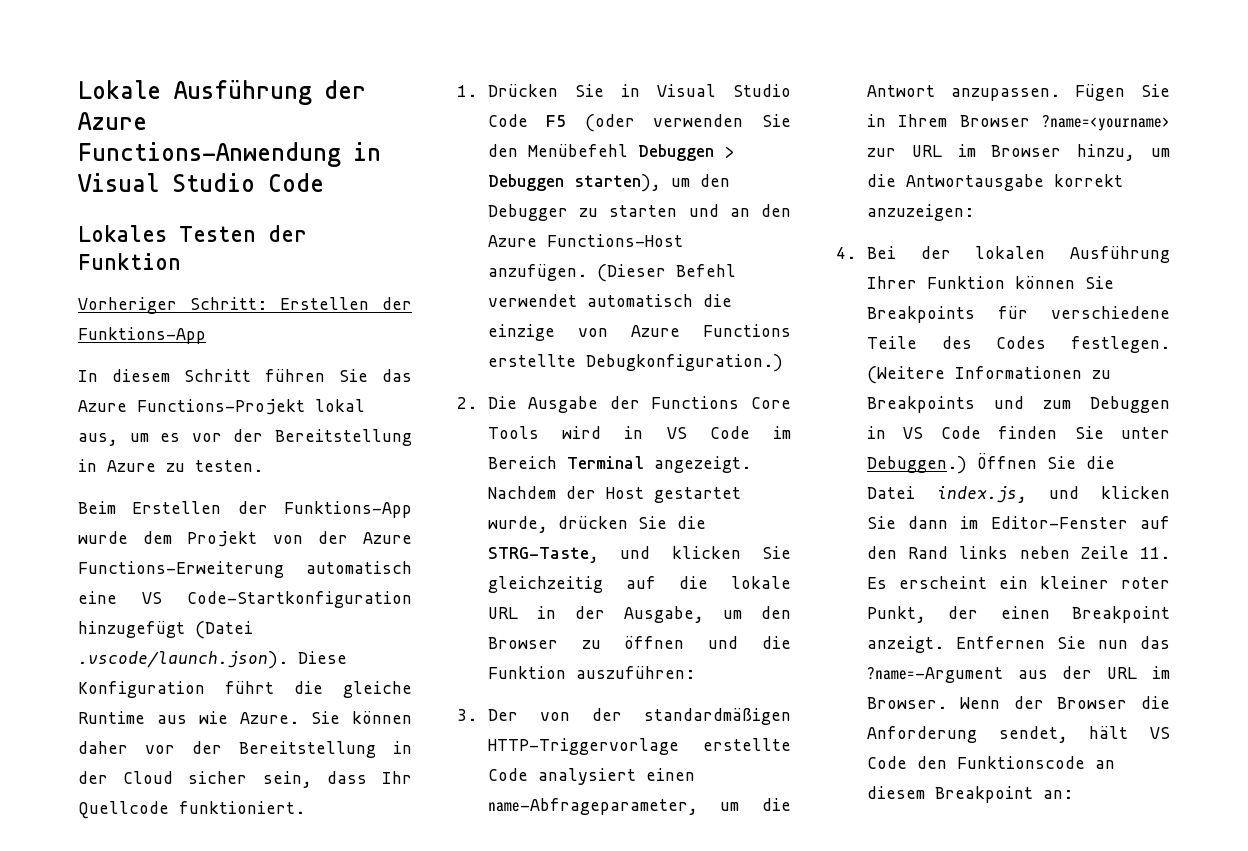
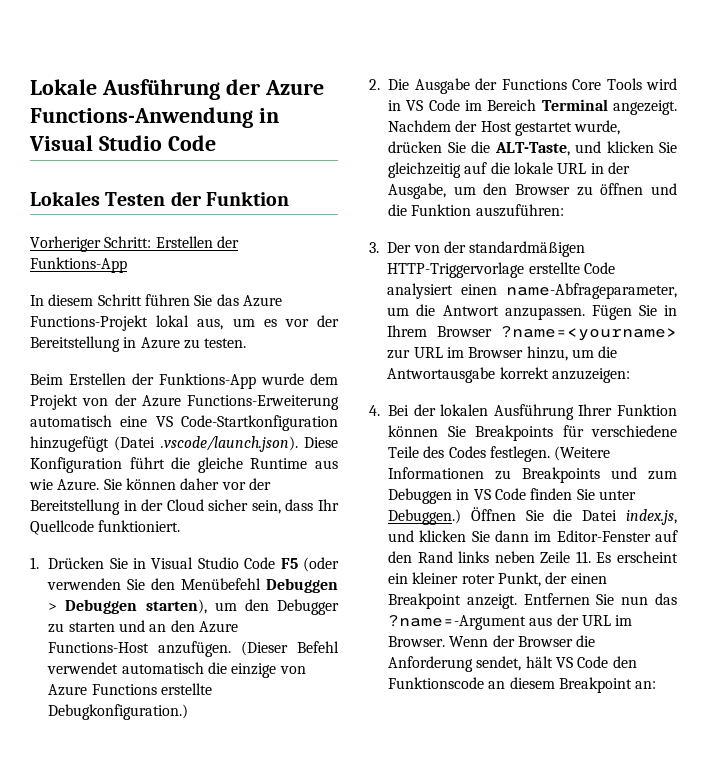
[487,547,599,563] STRG-Taste, -> [494,142,570,156] ALT-Taste,

